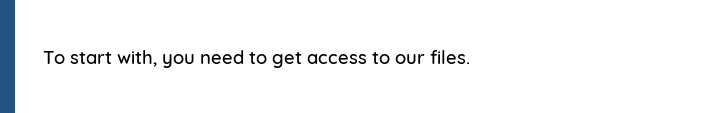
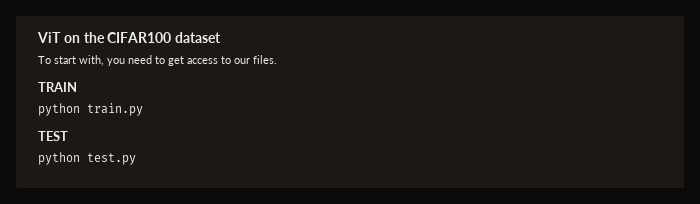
(43, 57) none -> [37,32,222,43] ViT on the CIFAR100 dataset //
(470, 57) none -> [38,82,77,92] [38,103,143,116] [38,131,68,141] [38,152,136,165] // TRAIN // python train.py // TEST // python test.py

